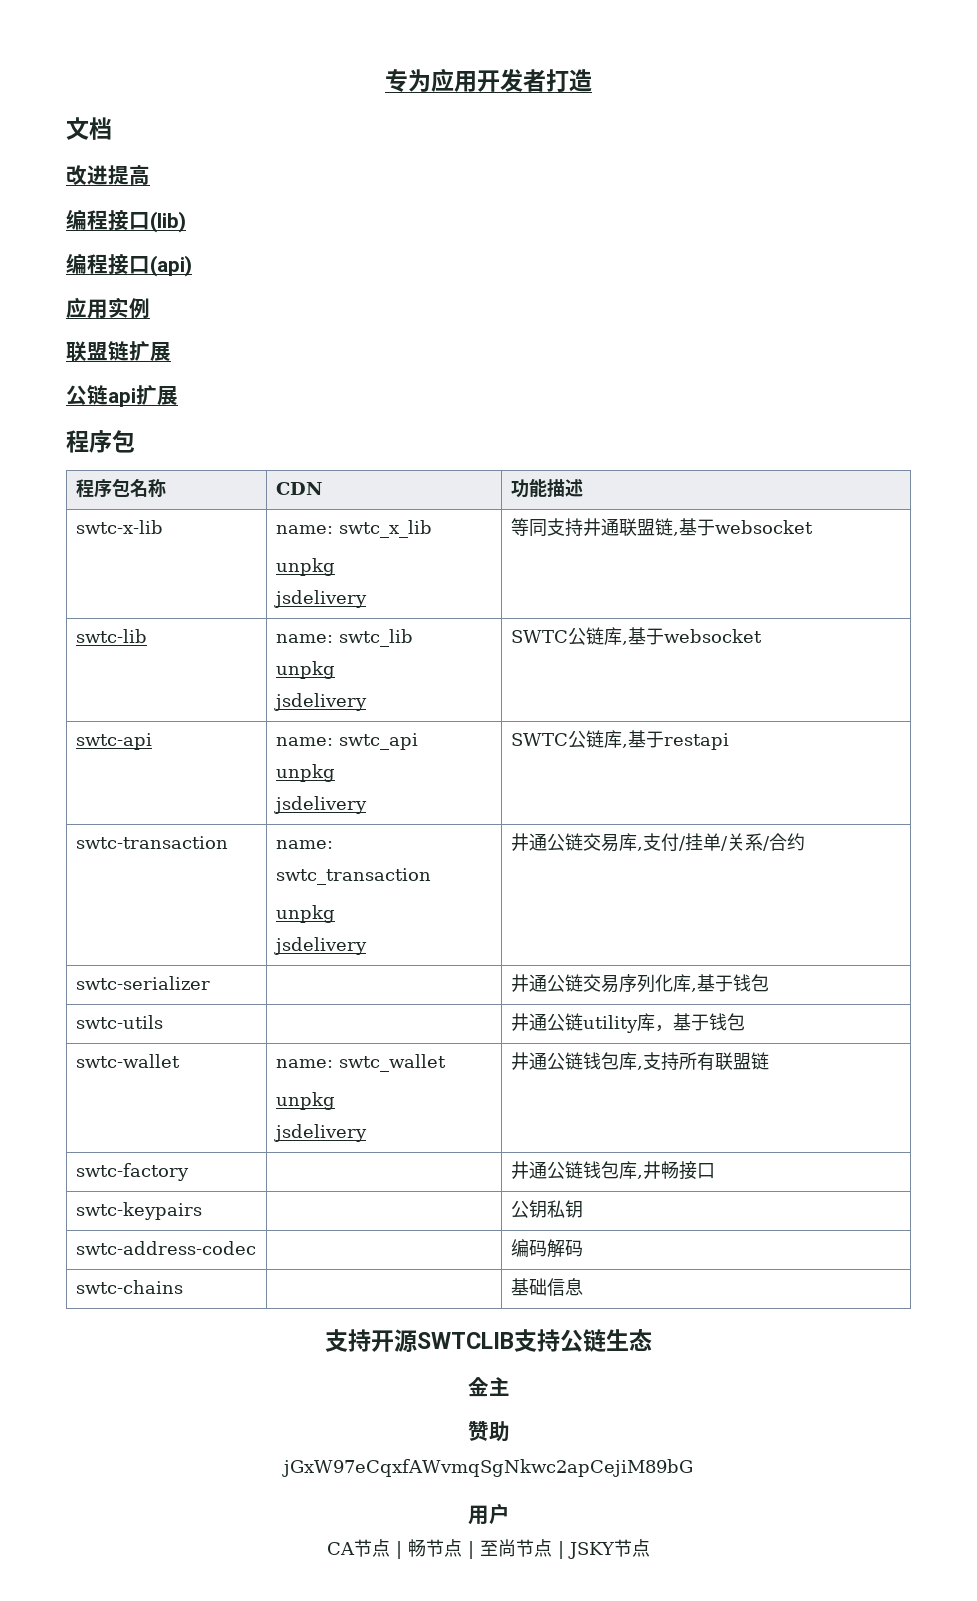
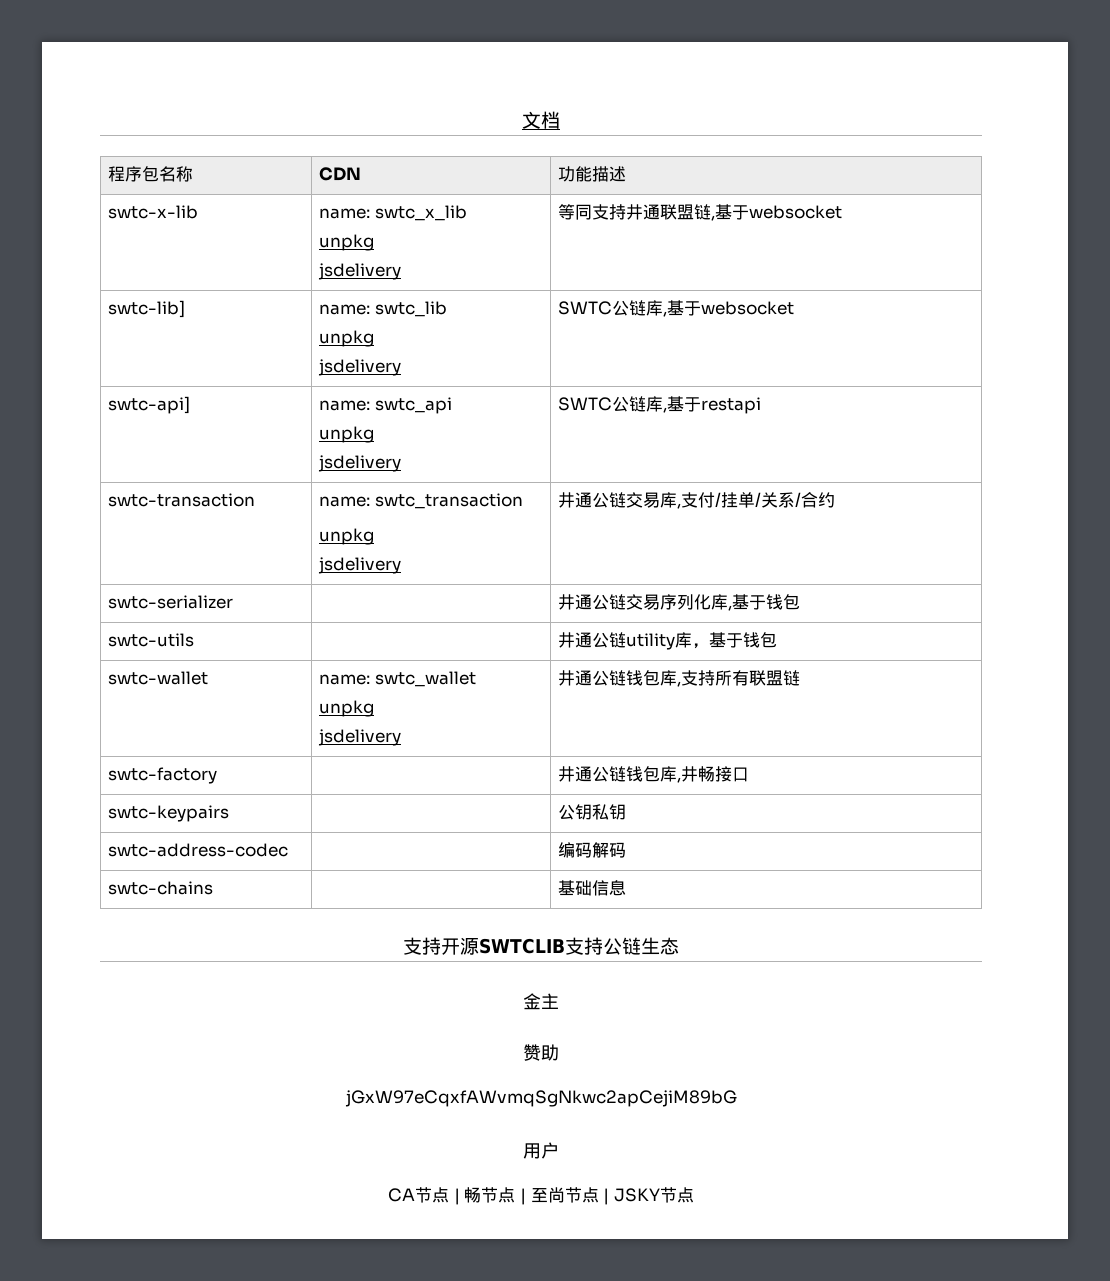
[385,68,592,92] [66,117,112,140] [66,165,150,185] [66,209,186,233] [66,253,192,277] [66,297,150,319] [66,341,171,362] [66,385,178,407] [66,430,135,453] 专为应用开发者打造 // 文档 // 改进提高 // 编程接口(lib) // 编程接口(api) // 应用实例 // 联盟链扩展 // 公链api扩展 // 程序包 -> [522,111,560,129] 文档
[75,629,147,643] swtc-lib -> [108,300,186,318] swtc-lib]
[75,733,152,750] swtc-api -> [108,396,191,414] swtc-api]

